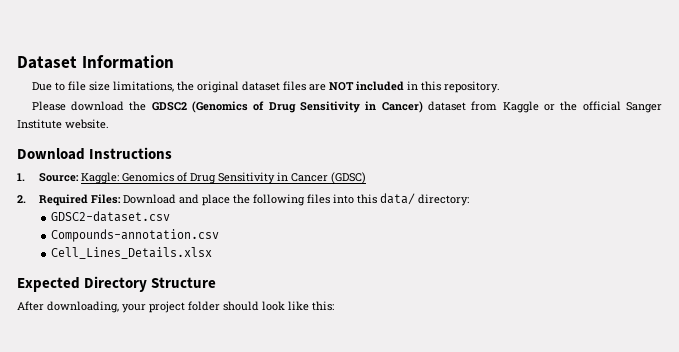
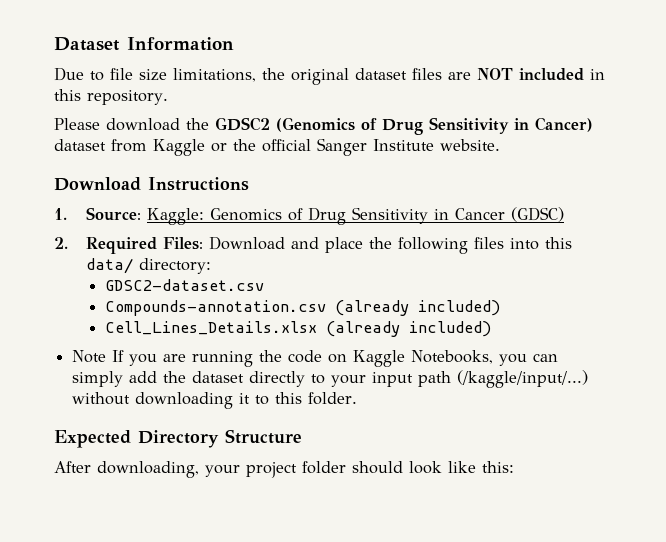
(219, 235) none -> [334,300,500,316] (already included)
(212, 253) none -> [325,321,491,337] [72,350,559,367] [72,370,589,388] [72,392,358,409] (already included) // Note If you are running the code on Kaggle Notebooks, you can simply add the dataset directly to your input path (/kaggle/input/...) without downloading it to this folder.

